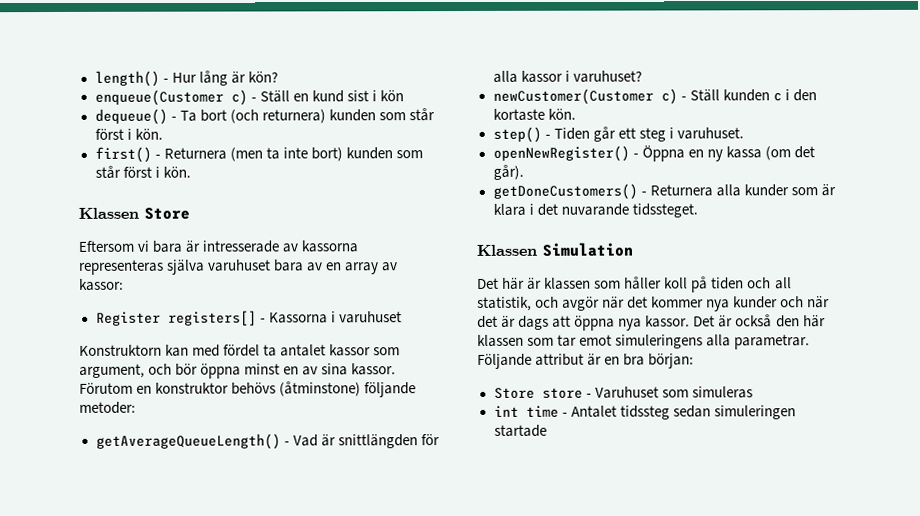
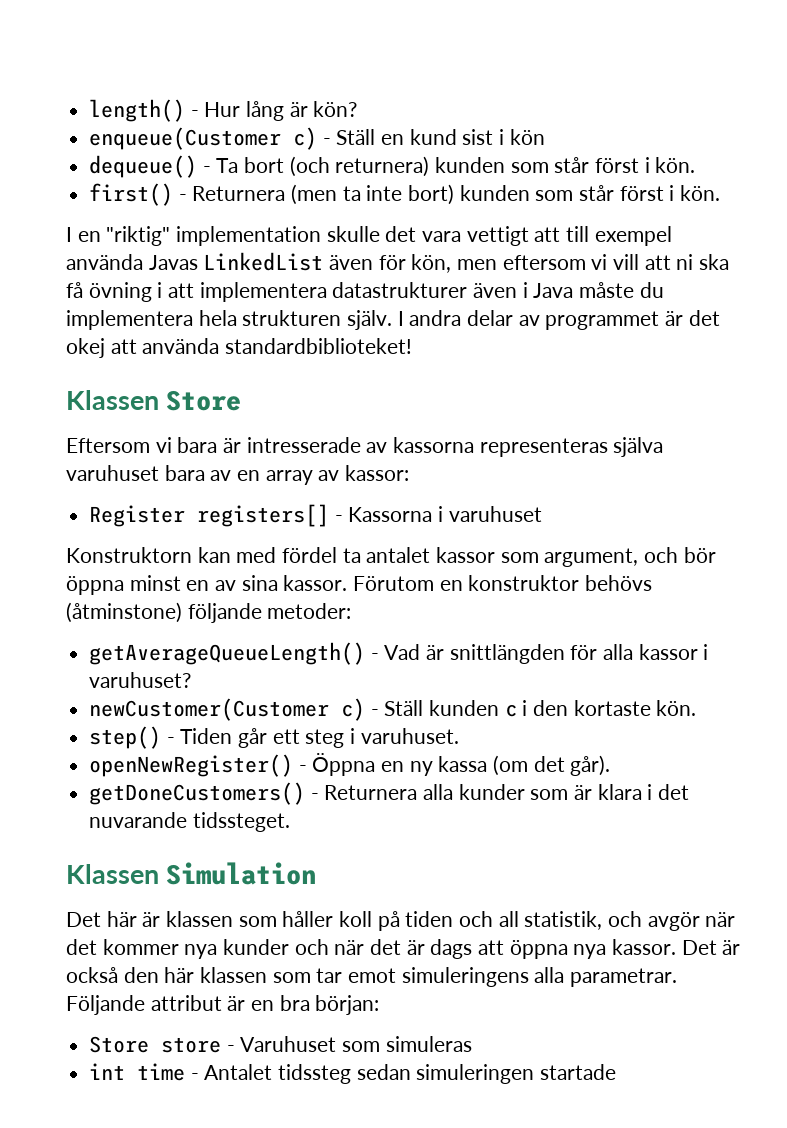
(191, 172) none -> [66,226,672,246] [66,252,730,273] [66,282,664,302] [66,310,720,330] [66,338,413,358] // I en "riktig" implementation skulle det vara vettigt att till exempel använda Javas LinkedList även för kön, men eftersom vi vill att ni ska få övning i att implementera datastrukturer även i Java måste du implementera hela strukturen själv. I andra delar av programmet är det okej att använda standardbiblioteket!

